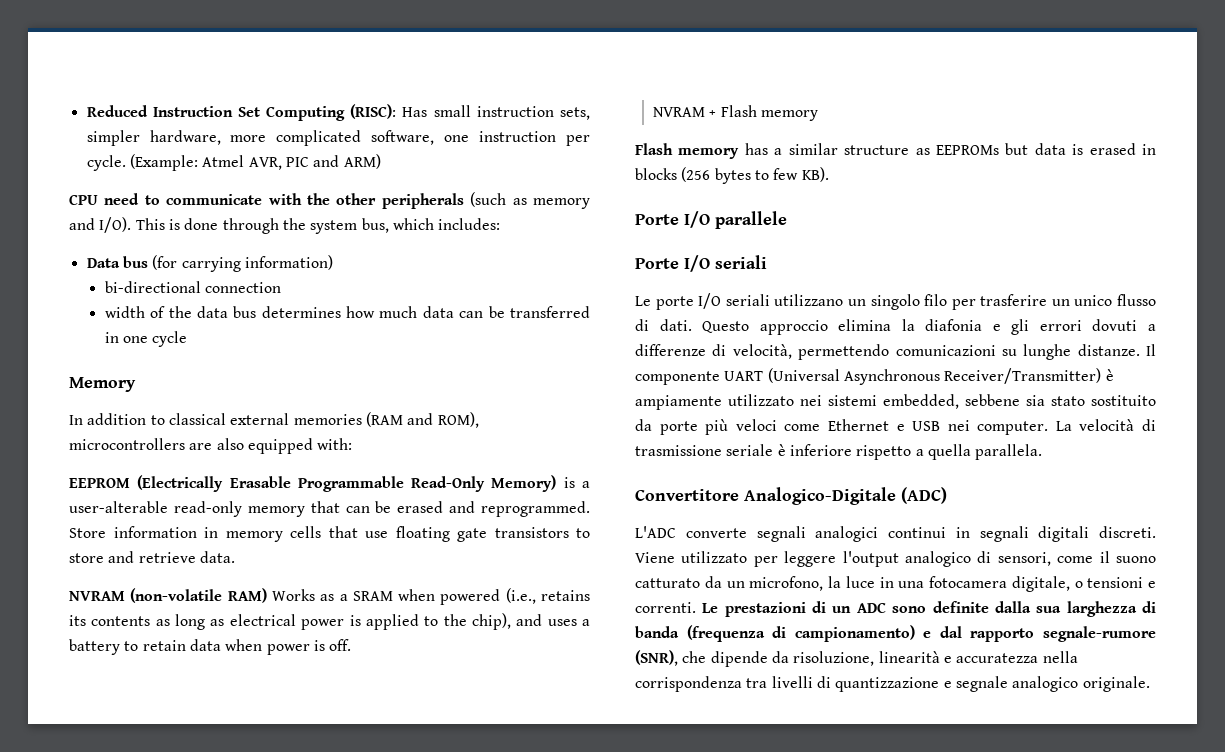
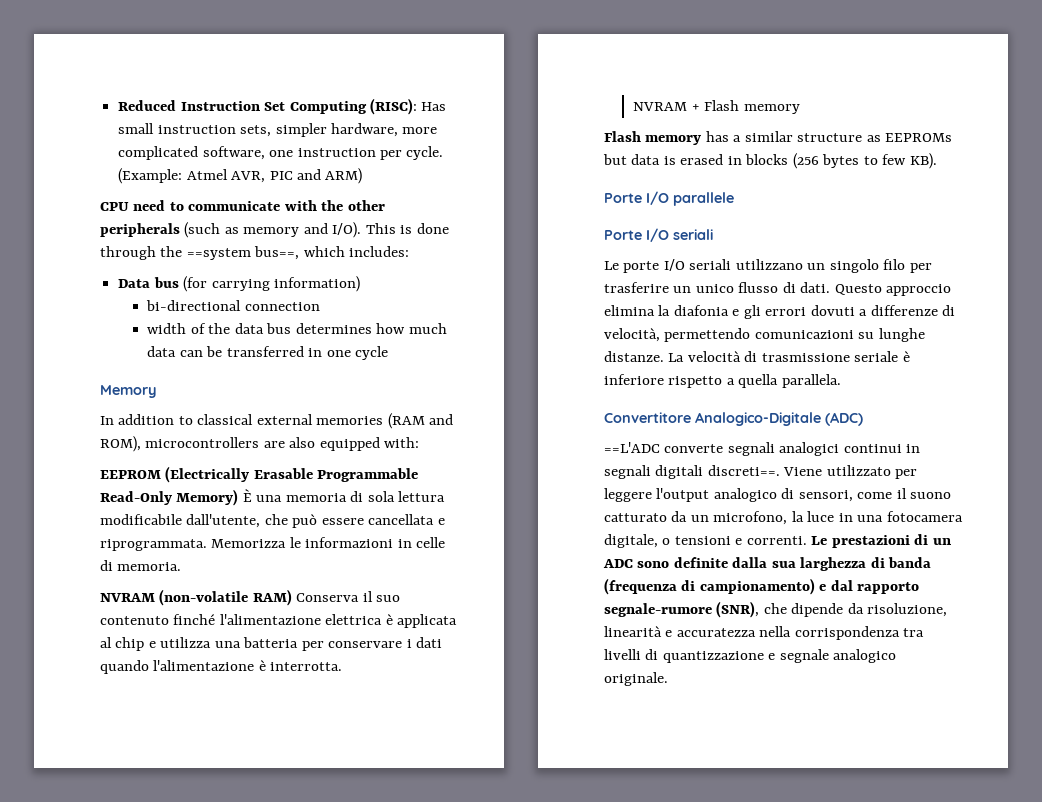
[310,218,389,234] system bus, -> [186,246,300,260] ==system bus==,
[563,477,590,488] [69,501,590,517] [69,526,590,542] [69,551,235,563] [69,588,591,605] [69,613,590,630] [69,639,352,655] is a user-alterable read-only memory that can be erased and reprogrammed. Store information in memory cells that use floating gate transistors to store and retrieve data. // NVRAM (non-volatile RAM) Works as a SRAM when powered (i.e., retains its contents as long as electrical power is applied to the chip), and uses a battery to retain data when power is off. -> [242,489,446,502] [100,514,445,528] [100,537,446,551] [100,560,182,571] [100,589,401,606] [100,614,458,628] [100,637,443,651] [100,660,343,674] È una memoria di sola lettura modificabile dall'utente, che può essere cancellata e riprogrammata. Memorizza le informazioni in celle di memoria. // NVRAM (non-volatile RAM) Conserva il suo contenuto finché l'alimentazione elettrica è applicata al chip e utilizza una batteria per conservare i dati quando l'alimentazione è interrotta.
[1146,344,1156,356] [635,368,1114,385] [635,394,1156,410] [635,419,1049,435] Il componente UART (Universal Asynchronous Receiver/Transmitter) è ampiamente utilizzato nei sistemi embedded, sebbene sia stato sostituito da porte più veloci come Ethernet e USB nei computer. -> (664, 356) none
[635,526,676,538] L'ADC -> [604,442,660,453] ==L'ADC
[1099,526,1156,538] discreti. -> [707,465,780,476] discreti==.

